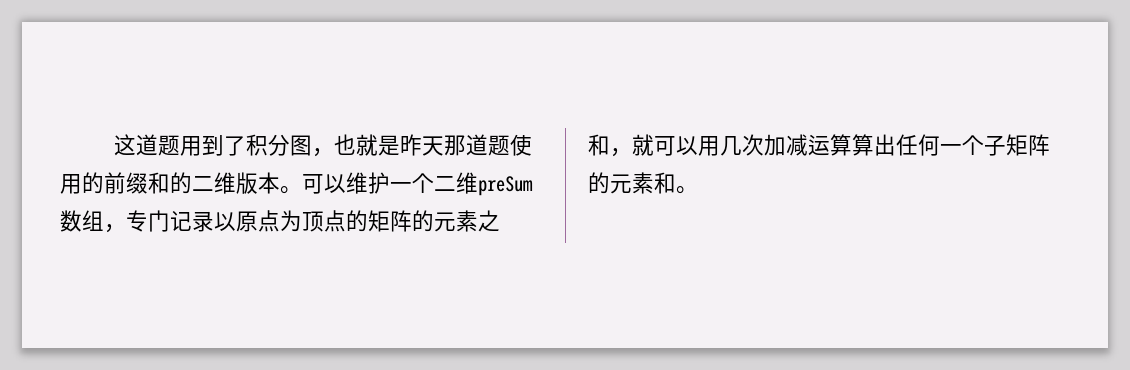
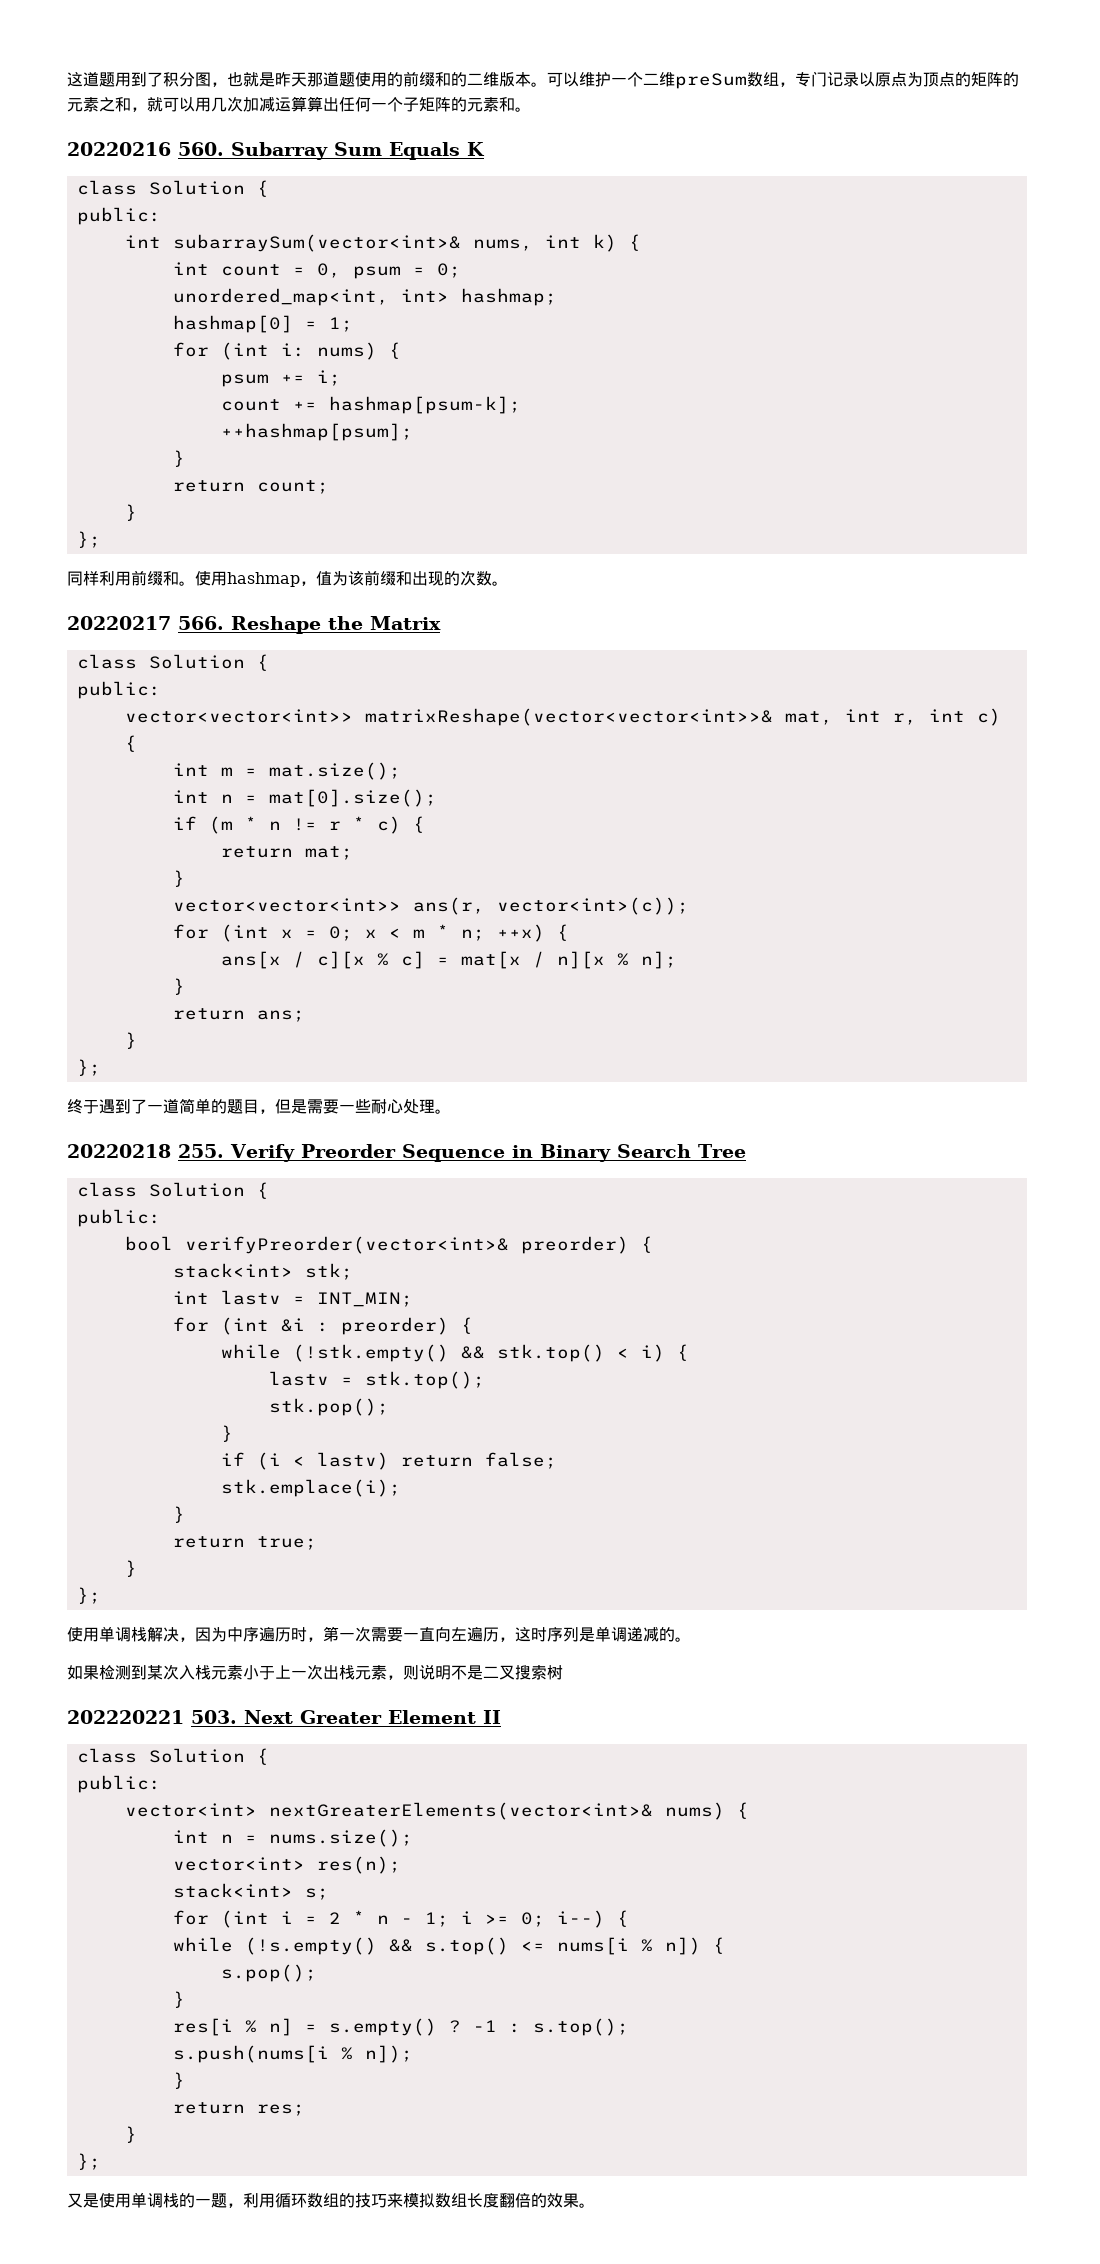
(698, 190) none -> [67,142,485,160] [76,180,269,197] [76,207,161,225] [124,234,641,252] [172,262,461,279] [172,288,557,306] [172,315,353,333] [172,342,401,360] [220,370,341,387] [220,396,521,414] [220,423,413,441] [172,450,185,467] [172,480,329,494] [124,504,137,521] [76,531,101,548] [67,570,508,587] [67,616,441,634] [76,654,269,671] [76,681,161,699] [124,708,1001,726] [124,735,137,752] [172,762,401,780] [172,789,437,807] [172,816,425,834] [220,846,353,860] [172,870,185,887] [172,897,689,915] [172,924,569,942] [220,951,677,969] [172,978,185,995] [172,1008,305,1022] [124,1032,137,1049] [76,1059,101,1076] [67,1098,451,1114] [67,1144,746,1162] [76,1182,269,1199] [76,1209,161,1227] [124,1236,653,1254] [172,1263,353,1280] [172,1290,413,1307] [172,1317,473,1335] [220,1344,689,1362] [268,1371,485,1389] [268,1398,389,1416] [220,1425,233,1442] [220,1452,557,1470] [220,1479,401,1497] [172,1506,185,1523] [172,1536,317,1550] [124,1560,137,1577] [76,1587,101,1604] [67,1626,691,1642] [67,1664,563,1680] [67,1710,501,1724] [76,1748,269,1765] [76,1775,161,1793] [124,1802,749,1820] [172,1829,413,1847] [172,1856,401,1874] [172,1883,329,1900] [172,1910,629,1928] [172,1937,725,1955] [220,1964,317,1982] [172,1991,185,2008] [172,2018,629,2036] [172,2045,413,2063] [172,2072,185,2089] [172,2102,305,2116] [124,2126,137,2143] [76,2153,101,2170] [67,2192,595,2208] // 20220216 560. Subarray Sum Equals K // class Solution { // public: // int subarraySum(vector<int>& nums, int k) { // int count = 0, psum = 0; // unordered_map<int, int> hashmap; // hashmap[0] = 1; // for (int i: nums) { // psum += i; // count += hashmap[psum-k]; // ++hashmap[psum]; // } // return count; // } // }; // 同样利用前缀和。使用hashmap，值为该前缀和出现的次数。 // 20220217 566. Reshape the Matrix // class Solution { // public: // vector<vector<int>> matrixReshape(vector<vector<int>>& mat, int r, int c) { // int m = mat.size(); // int n = mat[0].size(); // if (m * n != r * c) { // return mat; // } // vector<vector<int>> ans(r, vector<int>(c)); // for (int x = 0; x < m * n; ++x) { // ans[x / c][x % c] = mat[x / n][x % n]; // } // return ans; // } // }; // 终于遇到了一道简单的题目，但是需要一些耐心处理。 // 20220218 255. Verify Preorder Sequence in Binary Search Tree // class Solution { // public: // bool verifyPreorder(vector<int>& preorder) { // stack<int> stk; // int lastv = INT_MIN; // for (int &i : preorder) { // while (!stk.empty() && stk.top() < i) { // lastv = stk.top(); // stk.pop(); // } // if (i < lastv) return false; // stk.emplace(i); // } // return true; // } // }; // 使用单调栈解决，因为中序遍历时，第一次需要一直向左遍历，这时序列是单调递减的。 // 如果检测到某次入栈元素小于上一次出栈元素，则说明不是二叉搜索树 // 202220221 503. Next Greater Element II // class Solution { // public: // vector<int> nextGreaterElements(vector<int>& nums) { // int n = nums.size(); // vector<int> res(n); // stack<int> s; // for (int i = 2 * n - 1; i >= 0; i--) { // while (!s.empty() && s.top() <= nums[i % n]) { // s.pop(); // } // res[i % n] = s.empty() ? -1 : s.top(); // s.push(nums[i % n]); // } // return res; // } // }; // 又是使用单调栈的一题，利用循环数组的技巧来模拟数组长度翻倍的效果。

